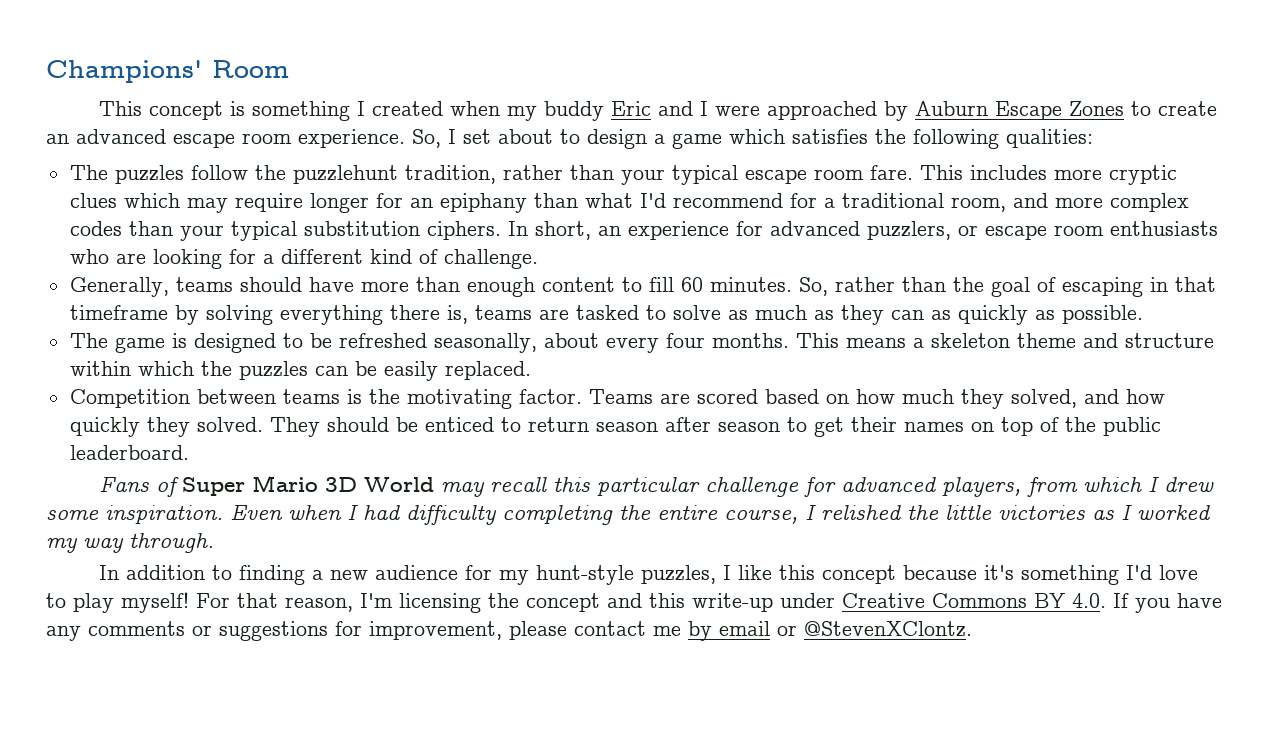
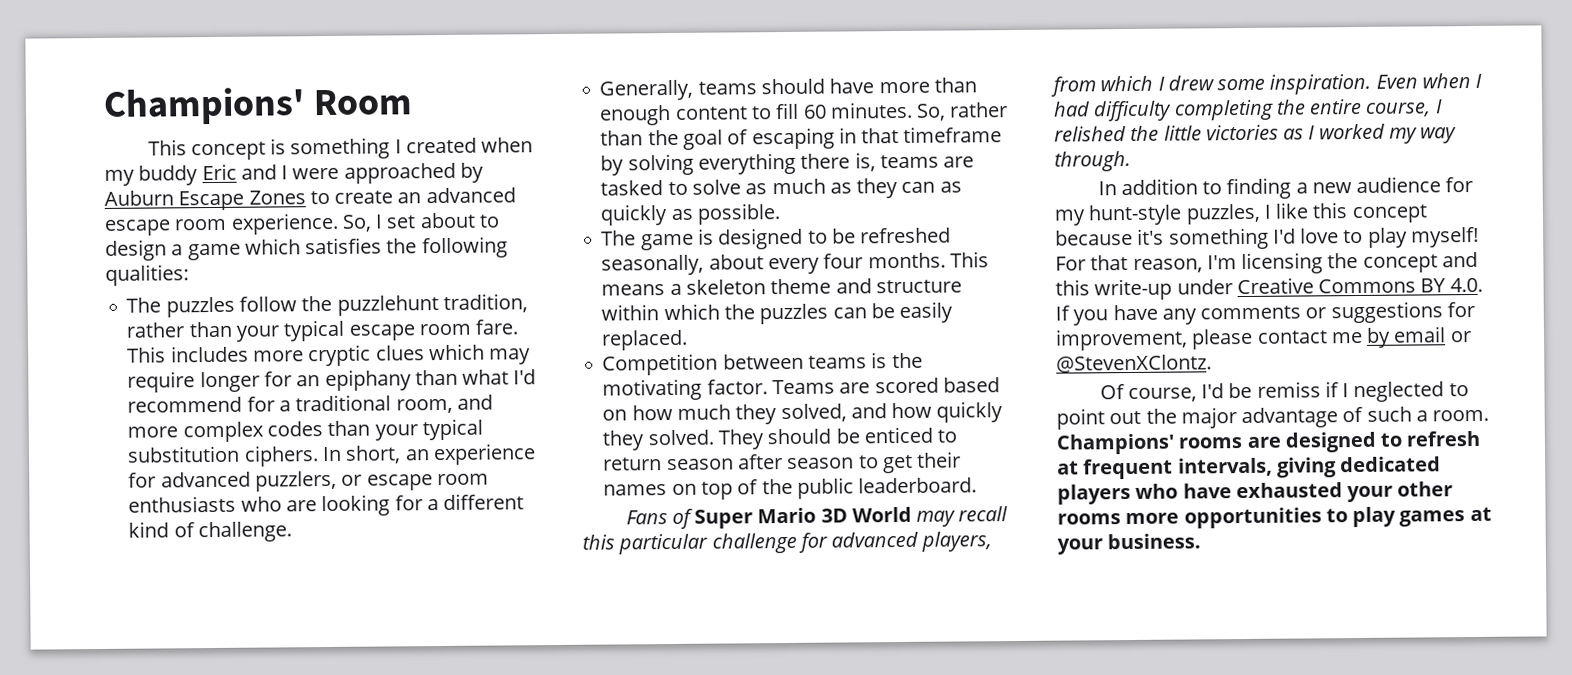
(972, 629) none -> [1099,381,1469,403] [1056,406,1490,430] [1056,430,1481,455] [1057,456,1442,480] [1057,481,1454,505] [1057,506,1492,529] [1057,533,1202,555] // Of course, I'd be remiss if I neglected to point out the major advantage of such a room. Champions' rooms are designed to refresh at frequent intervals, giving dedicated players who have exhausted your other rooms more opportunities to play games at your business.

